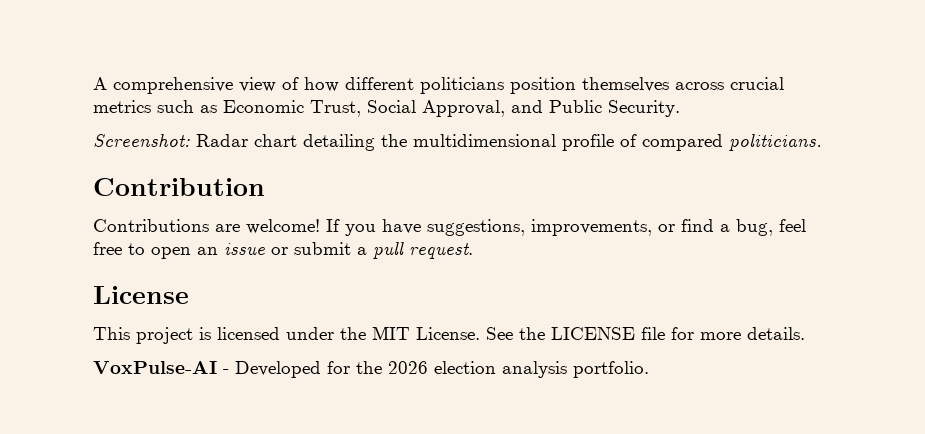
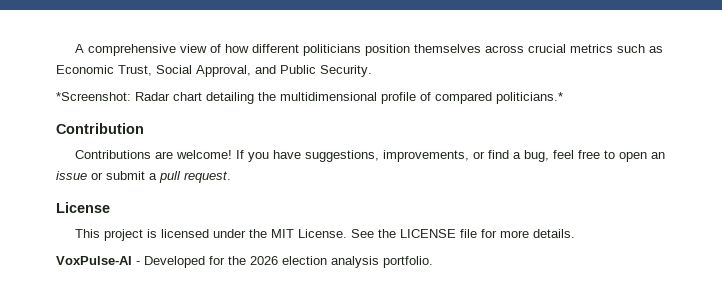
[93,134,190,147] Screenshot: -> [56,92,131,101] *Screenshot:
[729,134,822,151] politicians. -> [496,92,563,104] politicians.*

